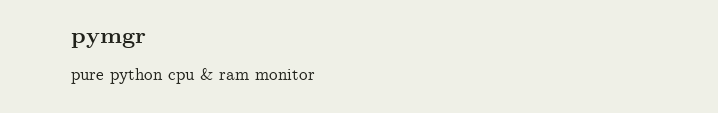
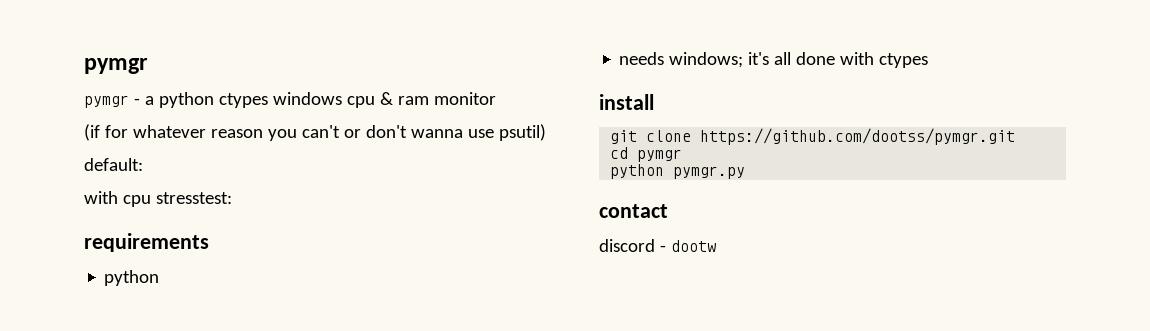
[71,32,146,48] [71,68,315,84] pymgr // pure python cpu & ram monitor -> [84,58,148,74] [84,92,496,108] [84,124,546,141] [84,158,143,171] [84,191,232,207] [84,233,209,252] [104,270,160,286] [619,52,929,68] [599,94,654,110] [610,128,1016,145] [610,147,683,162] [610,164,746,179] [599,204,668,218] [599,239,716,252] pymgr // pymgr - a python ctypes windows cpu & ram monitor // (if for whatever reason you can't or don't wanna use psutil) // default: // with cpu stresstest: // requirements // python // needs windows; it's all done with ctypes // install // git clone https://github.com/dootss/pymgr.git // cd pymgr // python pymgr.py // contact // discord - dootw

